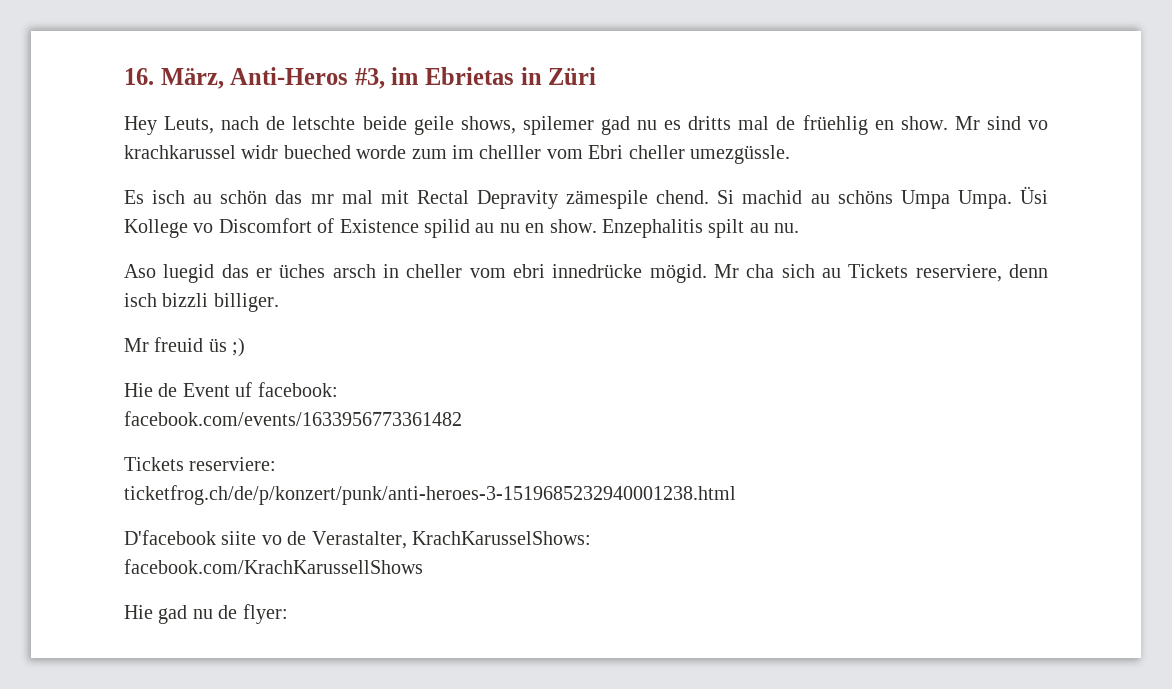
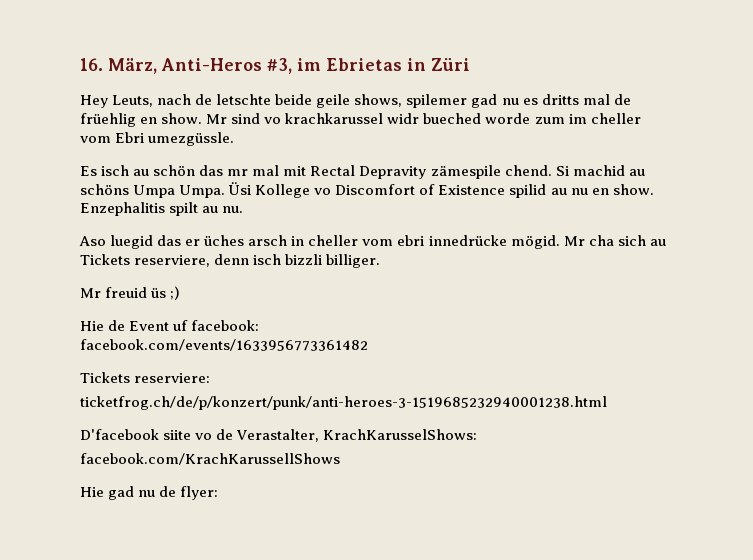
[479,145,542,159] chelller -> [590,113,641,124] cheller
[628,145,685,159] cheller -> (145, 137) none

